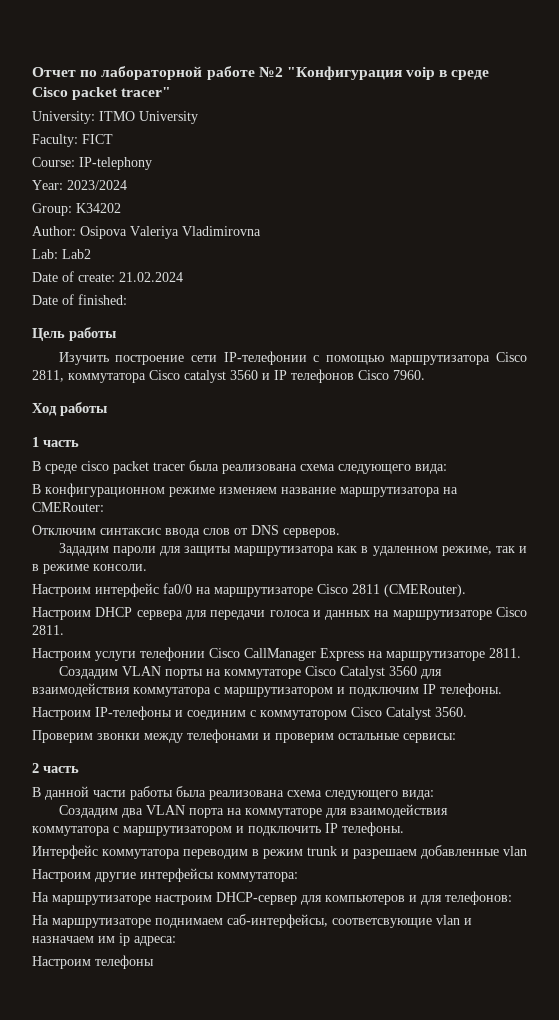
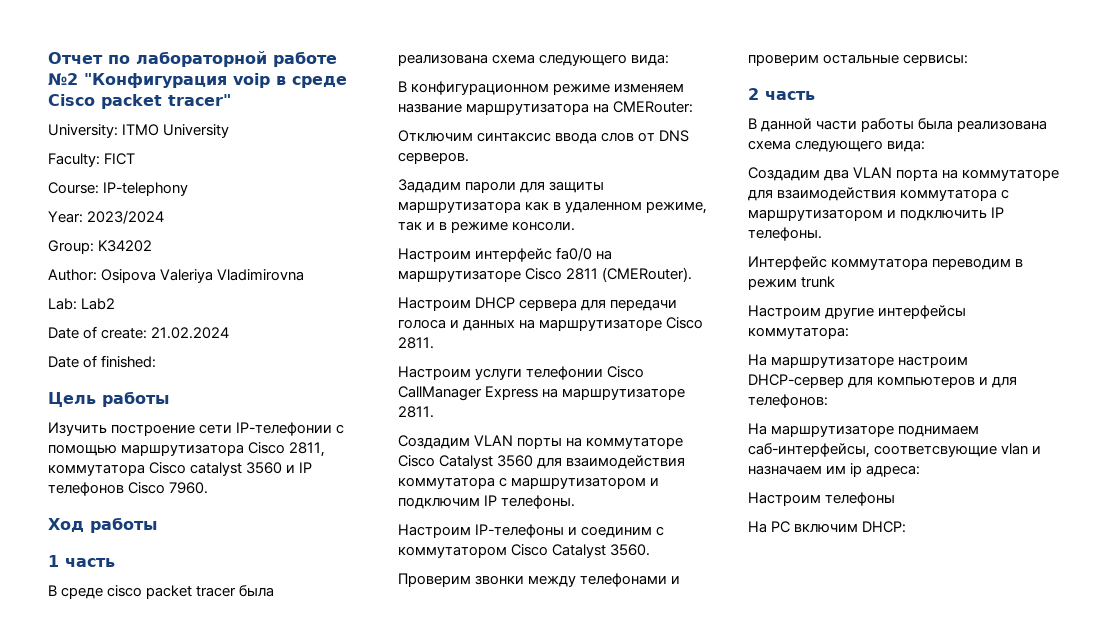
[341,845,527,859] и разрешаем добавленные vlan -> (836, 282) none
(154, 962) none -> [748,521,907,533] // На PC включим DHCP:

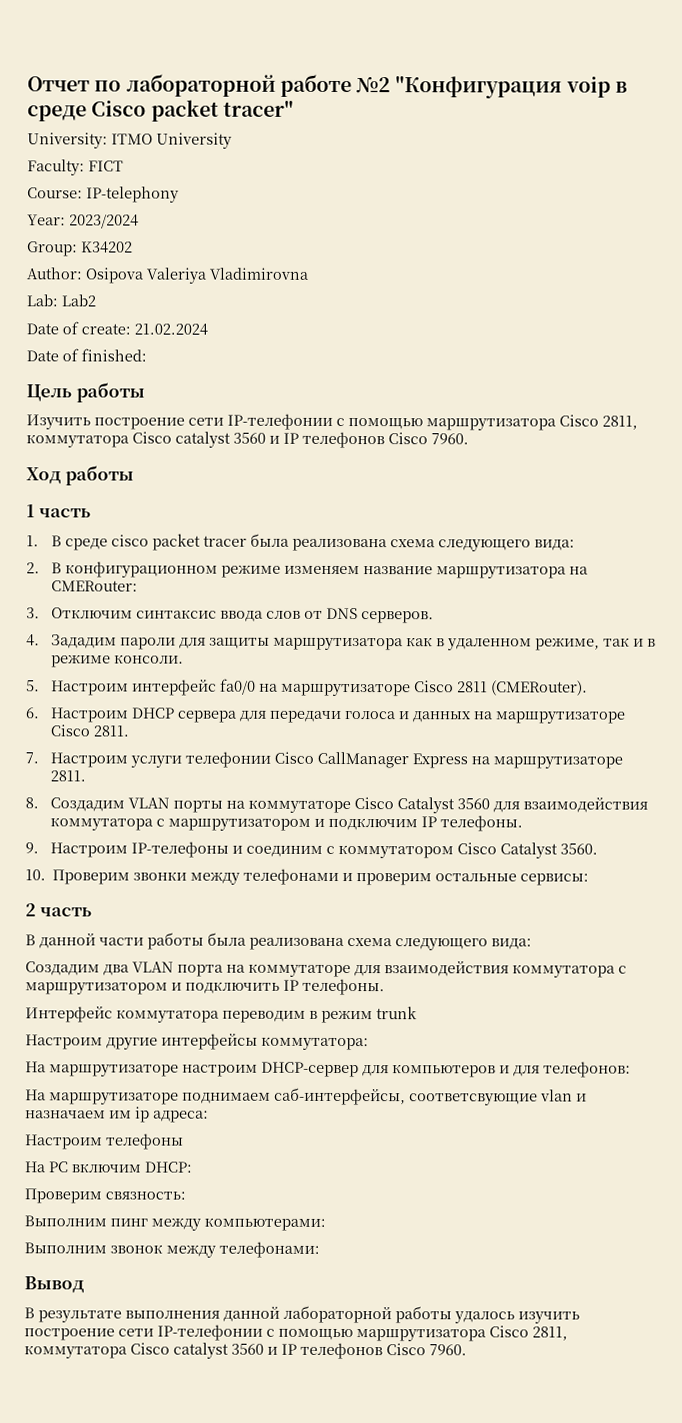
(115, 562) none -> [26,535,39,547] 1.
(670, 60) none -> [26,562,40,574] 2.
(694, 107) none -> [26,607,40,619] 3.
(469, 158) none -> [26,634,40,647] 4.
(576, 226) none -> [26,680,40,692] 5.
(693, 274) none -> [25,707,40,719] 6.
(434, 343) none -> [25,752,39,764] 7.
(434, 412) none -> [25,797,39,809] 8.
(576, 502) none -> [25,842,39,854] 9.
(651, 550) none -> [25,869,46,881] 10.
(907, 527) none -> [24,1188,186,1204] [24,1215,326,1231] [24,1241,320,1258] [24,1276,84,1294] [24,1305,580,1324] [24,1324,568,1342] [24,1342,467,1360] // Проверим связность: // Выполним пинг между компьютерами: // Выполним звонок между телефонами: // Вывод // В результате выполнения данной лабораторной работы удалось изучить построение сети IP-телефонии с помощью маршрутизатора Cisco 2811, коммутатора Cisco catalyst 3560 и IP телефонов Cisco 7960.

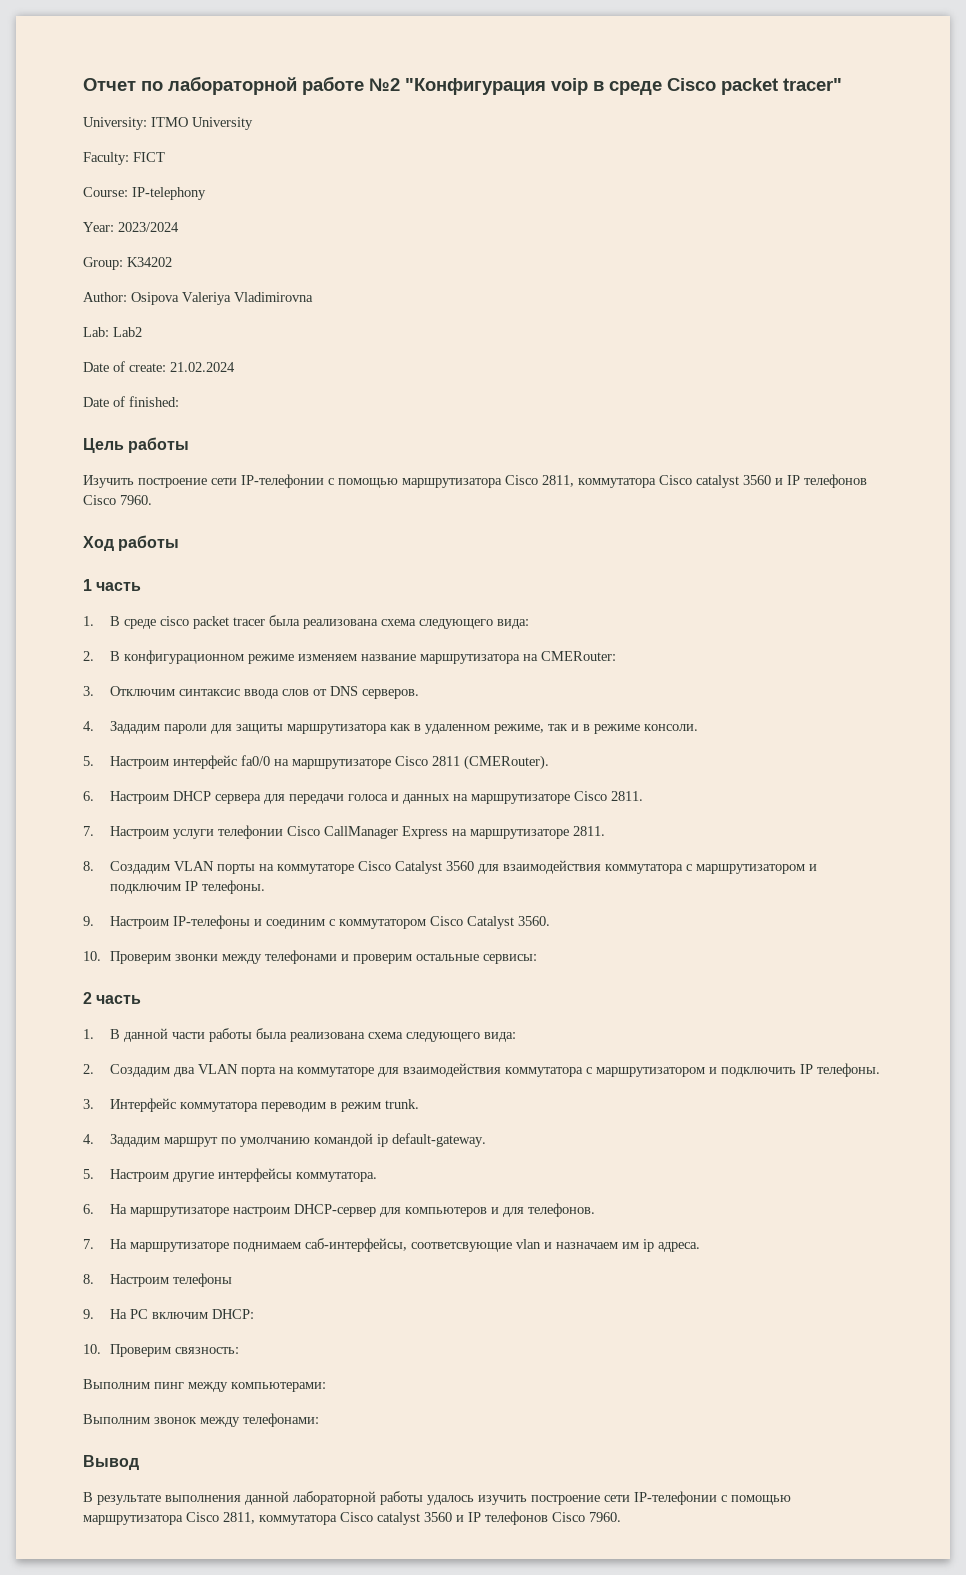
(92, 912) none -> [83,1029,94,1039] 1.
(532, 944) none -> [83,1064,94,1074] 2.
(385, 987) none -> [83,1099,94,1109] 3.
[376,1006,417,1020] trunk // -> [385,1099,420,1109] [83,1133,487,1147] [83,1169,94,1179] trunk. // 4. Зададим маршрут по умолчанию командой ip default-gateway. // 5.
[261,1036,369,1051] коммутатора: // -> [296,1172,378,1182] [83,1204,94,1214] коммутатора. // 6.
[543,1061,631,1078] телефонов: // -> [528,1203,596,1217] [83,1239,94,1249] телефонов. // 7.
[153,1110,209,1123] адреса: // -> [658,1242,701,1252] [83,1274,94,1284] адреса. // 8.
(184, 1141) none -> [83,1309,94,1319] 9.
(192, 1167) none -> [83,1344,101,1354] 10.

